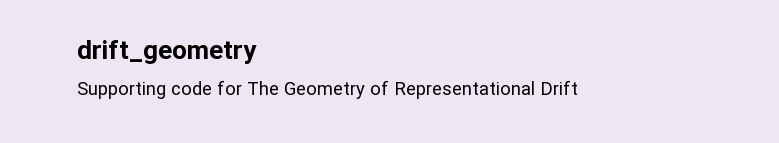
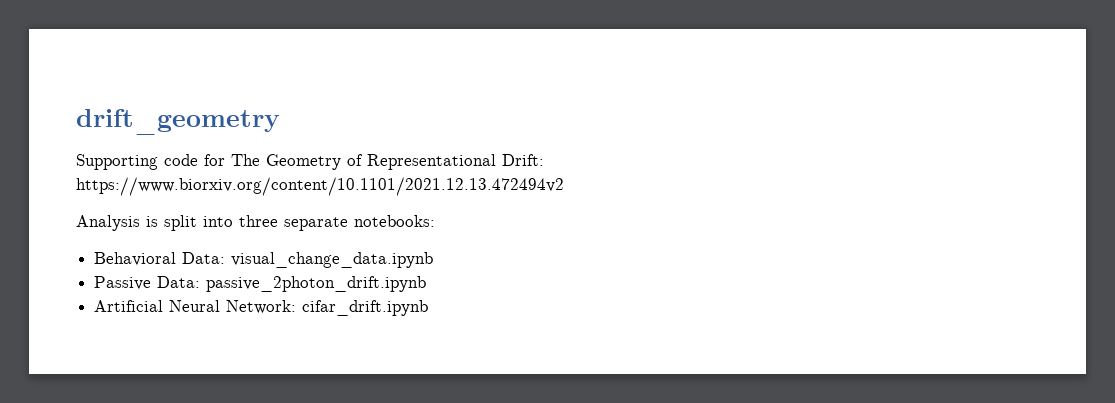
[540,80,578,95] Drift -> [502,154,544,166] [76,177,564,196] [76,215,435,231] [94,252,434,268] [94,276,427,292] [94,300,429,316] Drift: https://www.biorxiv.org/content/10.1101/2021.12.13.472494v2 // Analysis is split into three separate notebooks: // Behavioral Data: visual_change_data.ipynb // Passive Data: passive_2photon_drift.ipynb // Artificial Neural Network: cifar_drift.ipynb

